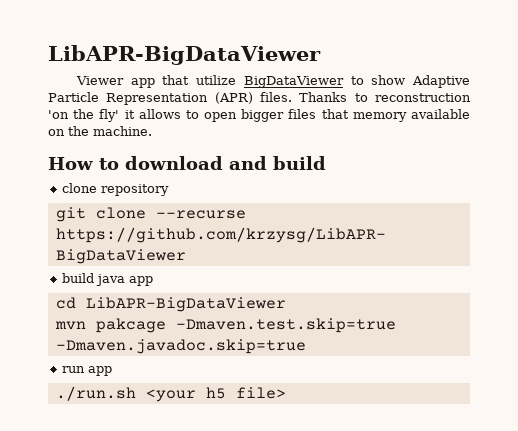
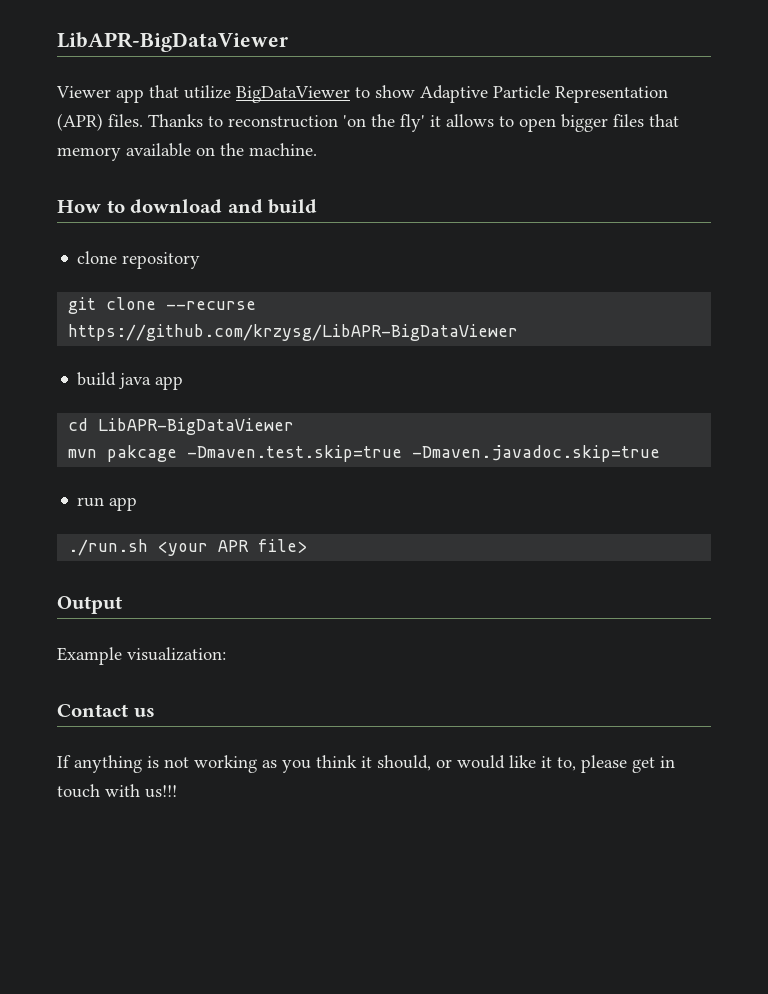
[205,387,226,399] h5 -> [218,540,250,552] APR
(286, 393) none -> [57,596,122,614] [57,647,226,665] [57,704,155,717] [57,755,675,773] [57,784,177,798] // Output // Example visualization: // Contact us // If anything is not working as you think it should, or would like it to, please get in touch with us!!!

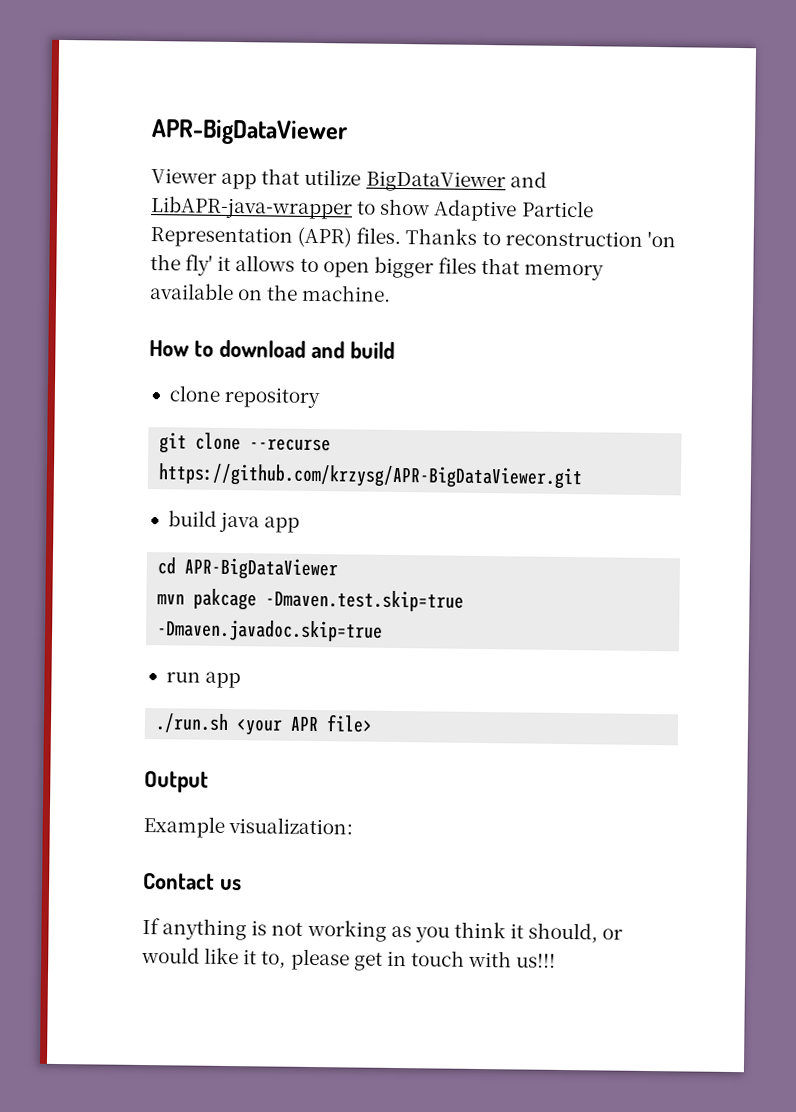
[57,32,288,52] LibAPR-BigDataViewer -> [151,119,348,146] APR-BigDataViewer
(350, 94) none -> [509,171,547,188] [151,196,353,220] and LibAPR-java-wrapper
[68,324,519,341] https://github.com/krzysg/LibAPR-BigDataViewer -> [158,463,584,490] https://github.com/krzysg/APR-BigDataViewer.git
[98,418,295,435] LibAPR-BigDataViewer -> [184,557,339,581] APR-BigDataViewer

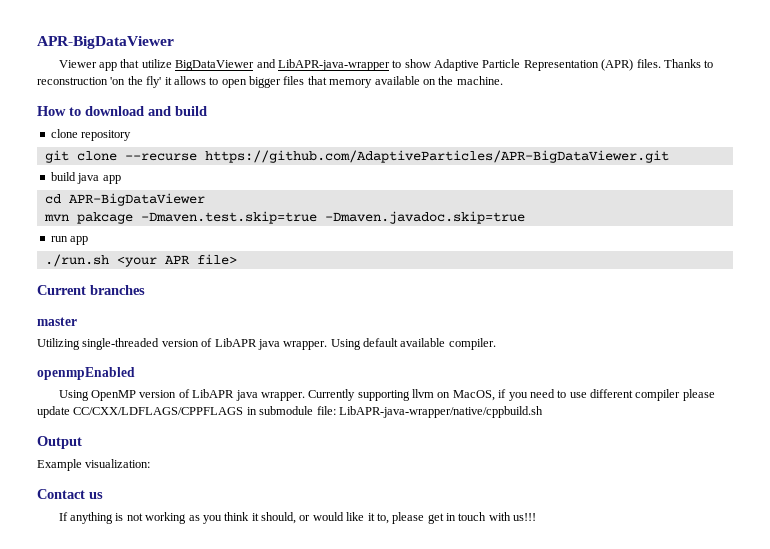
[158,463,584,490] https://github.com/krzysg/APR-BigDataViewer.git -> [204,150,669,163] https://github.com/AdaptiveParticles/APR-BigDataViewer.git
(374, 723) none -> [37,285,145,295] [37,317,77,326] [37,338,496,350] [37,367,135,380] [58,389,715,401] [37,406,543,418] // Current branches // master // Utilizing single-threaded version of LibAPR java wrapper. Using default available compiler. // openmpEnabled // Using OpenMP version of LibAPR java wrapper. Currently supporting llvm on MacOS, if you need to use different compiler please update CC/CXX/LDFLAGS/CPPFLAGS in submodule file: LibAPR-java-wrapper/native/cppbuild.sh

